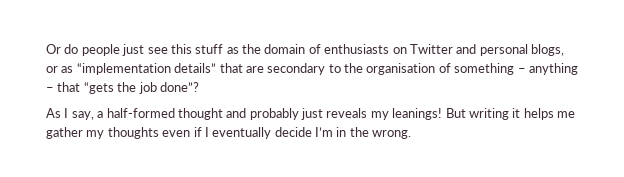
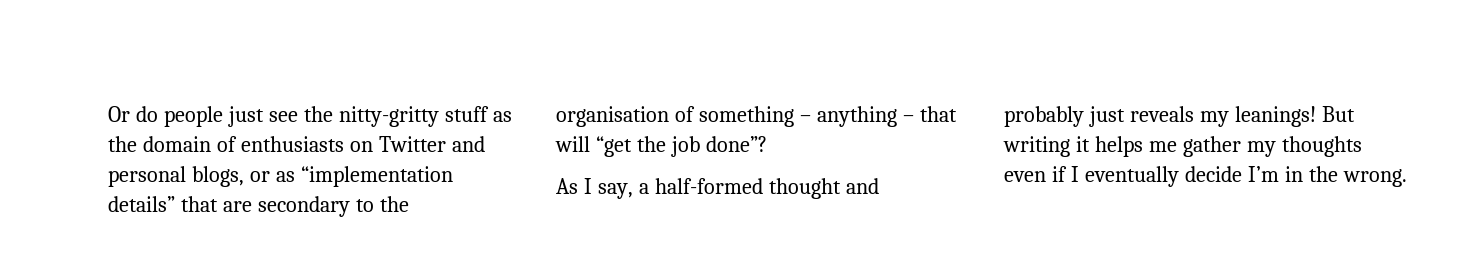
[170,44,192,54] this -> [303,106,439,127] the nitty-gritty
[83,82,114,94] “gets -> [555,136,632,157] will “get

